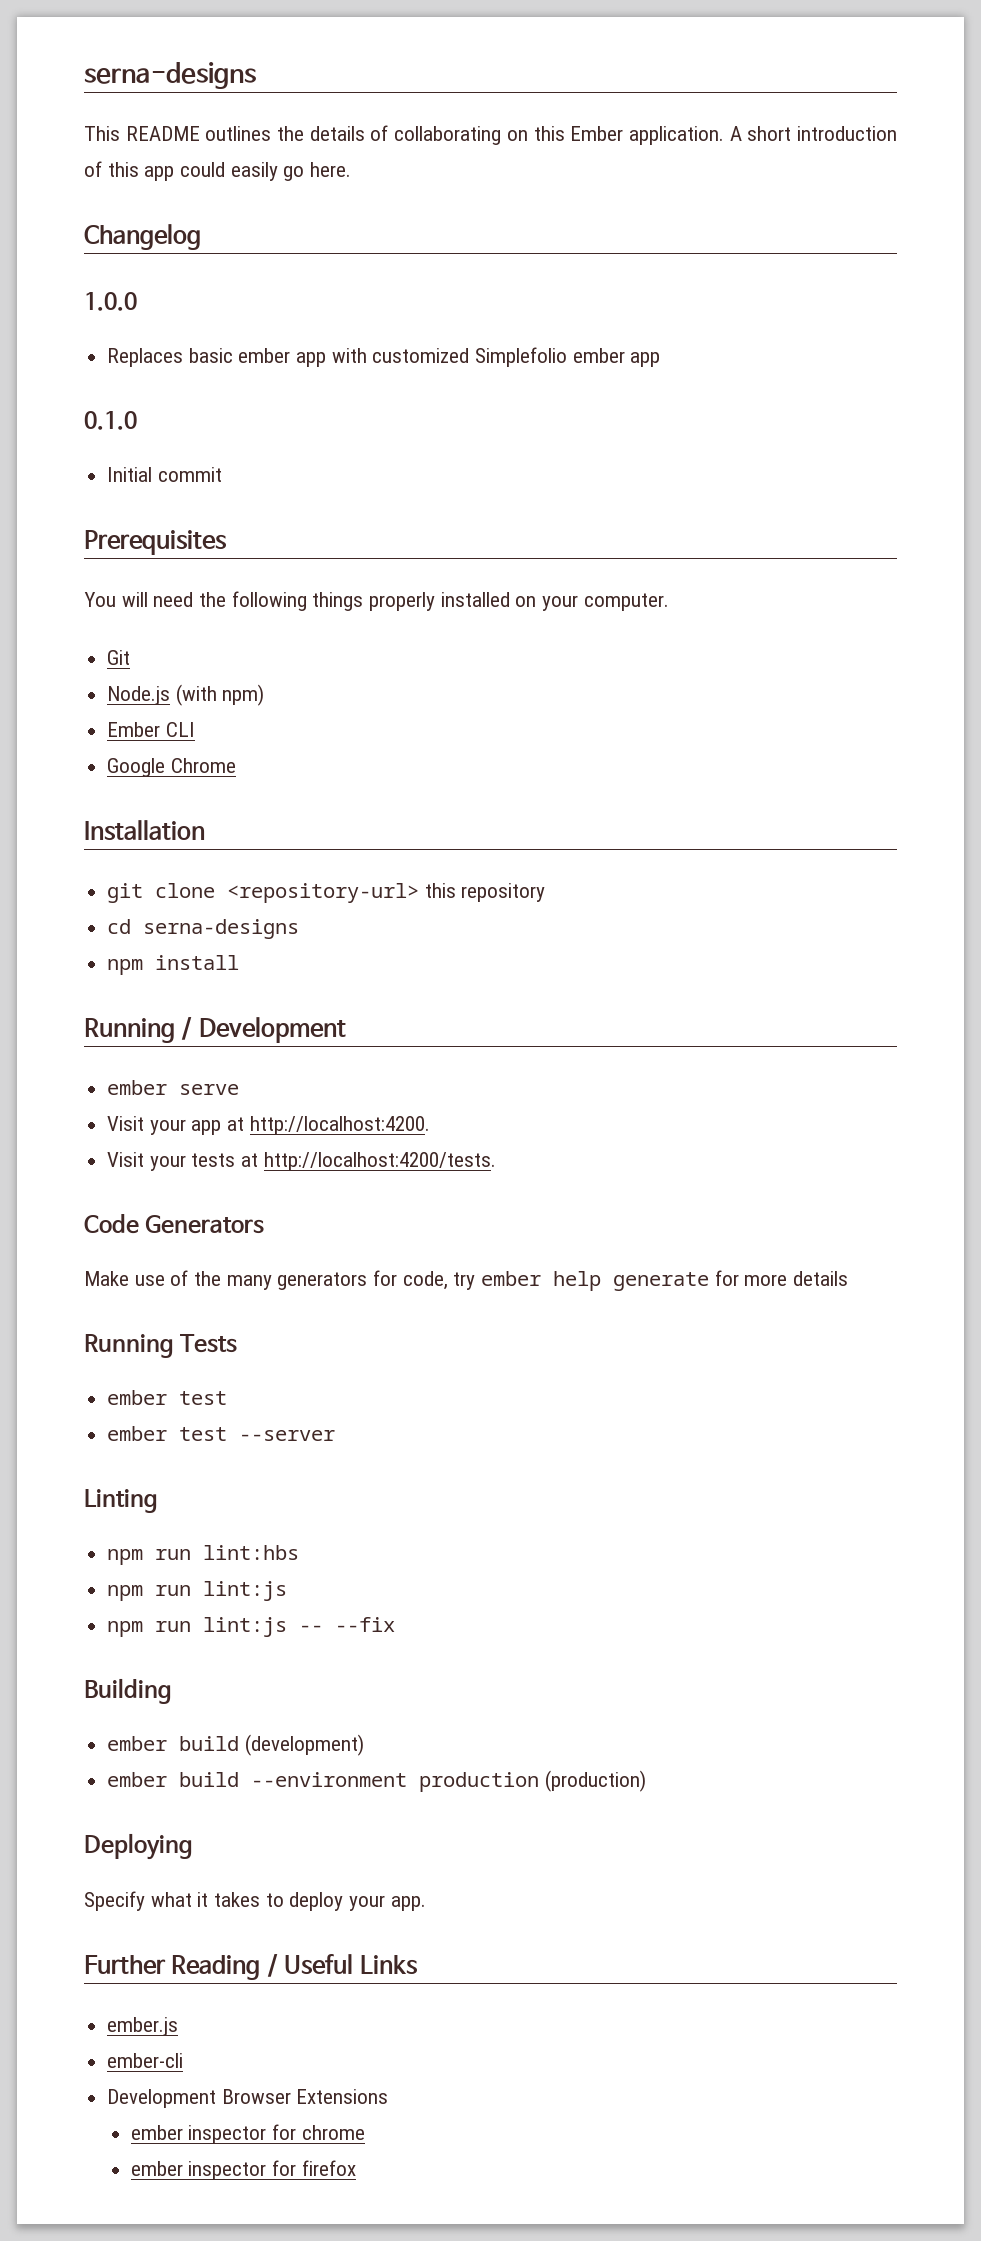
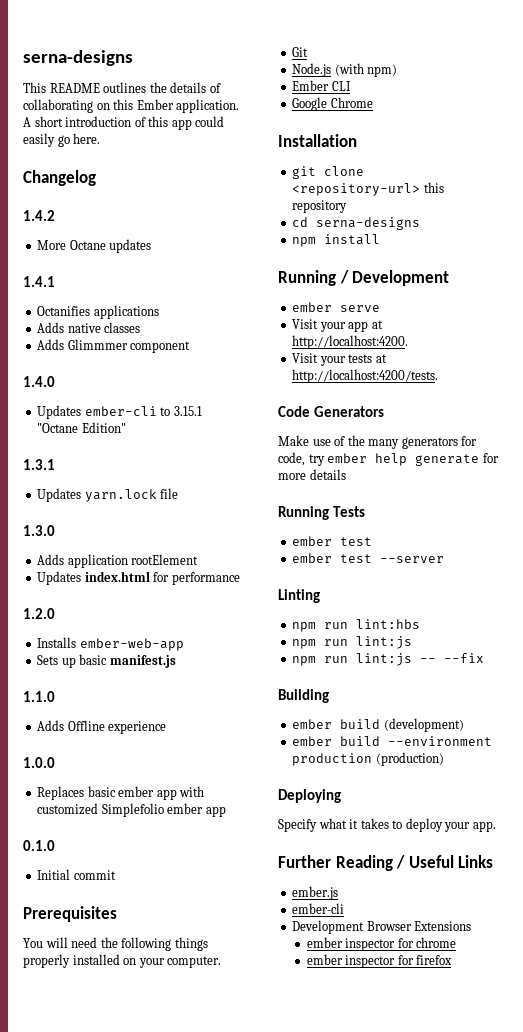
(201, 237) none -> [23,210,55,221] [37,239,152,253] [23,276,55,287] [37,305,159,319] [37,322,141,333] [37,339,191,353] [23,376,55,387] [37,405,202,419] [37,422,126,433] [23,459,55,470] [37,488,179,502] [23,525,55,536] [37,554,199,568] [37,571,240,585] [23,608,55,619] [37,637,184,651] [37,654,176,668] [23,691,55,702] [37,720,167,734] // 1.4.2 // More Octane updates // 1.4.1 // Octanifies applications // Adds native classes // Adds Glimmmer component // 1.4.0 // Updates ember-cli to 3.15.1 "Octane Edition" // 1.3.1 // Updates yarn.lock file // 1.3.0 // Adds application rootElement // Updates index.html for performance // 1.2.0 // Installs ember-web-app // Sets up basic manifest.js // 1.1.0 // Adds Offline experience

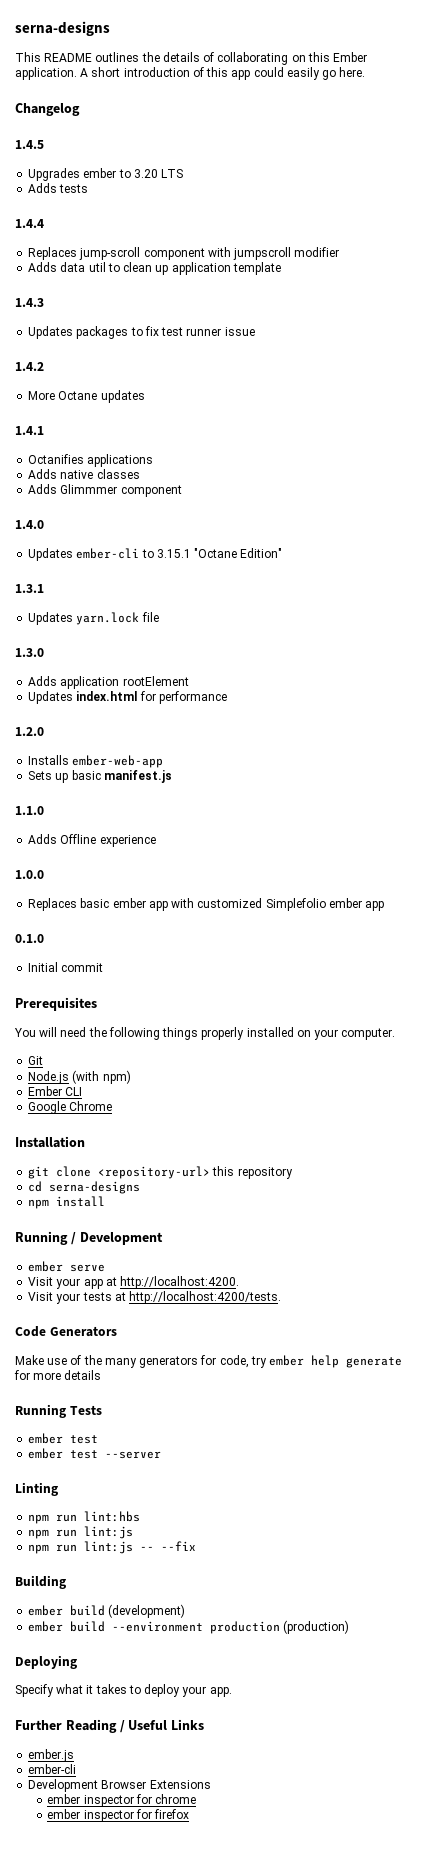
(96, 178) none -> [15,140,44,149] [28,168,184,181] [28,183,89,193] [15,219,44,228] [28,247,340,260] [28,262,281,275] [15,298,44,307] [28,326,255,339] // 1.4.5 // Upgrades ember to 3.20 LTS // Adds tests // 1.4.4 // Replaces jump-scroll component with jumpscroll modifier // Adds data util to clean up application template // 1.4.3 // Updates packages to fix test runner issue

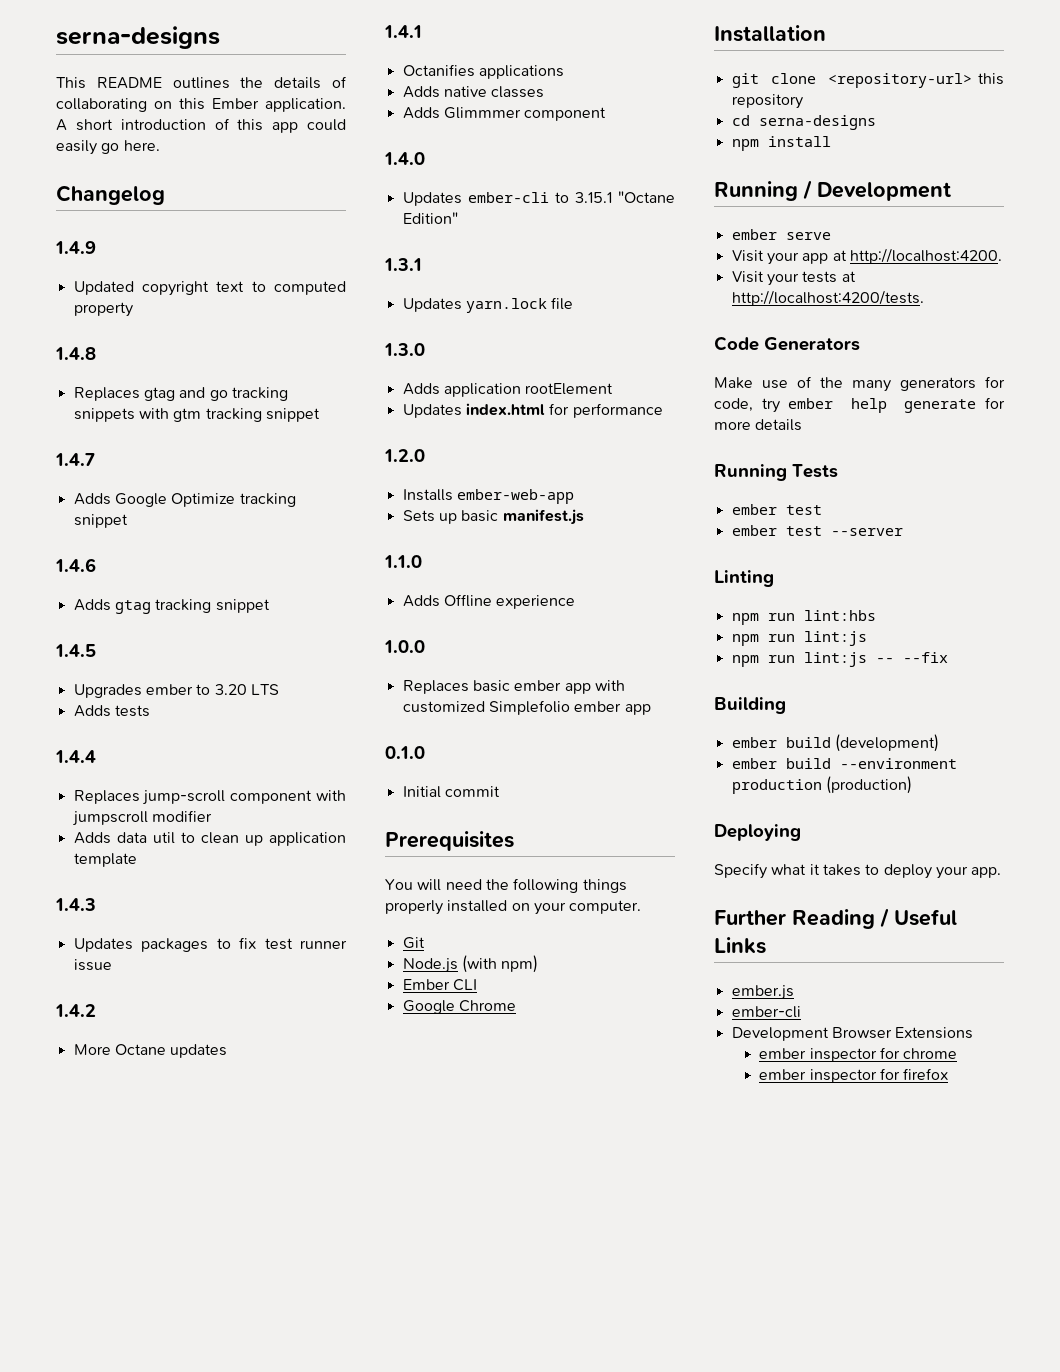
(80, 109) none -> [55,241,96,254] [73,281,346,296] [73,302,133,317] [55,347,96,360] [73,387,288,401] [73,408,320,422] [55,453,95,466] [73,493,296,507] [73,514,128,528] [55,558,96,572] [73,599,270,614] // 1.4.9 // Updated copyright text to computed property // 1.4.8 // Replaces gtag and go tracking snippets with gtm tracking snippet // 1.4.7 // Adds Google Optimize tracking snippet // 1.4.6 // Adds gtag tracking snippet

